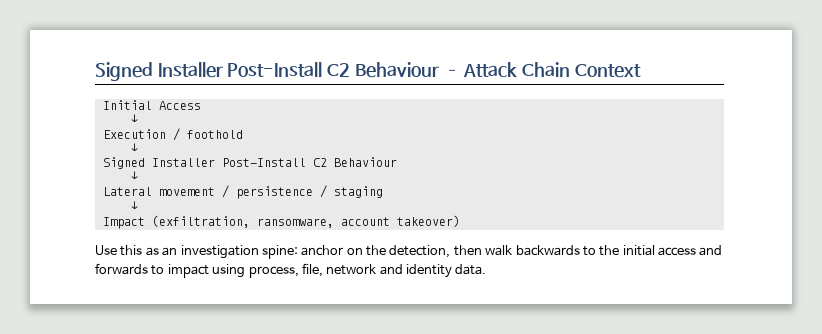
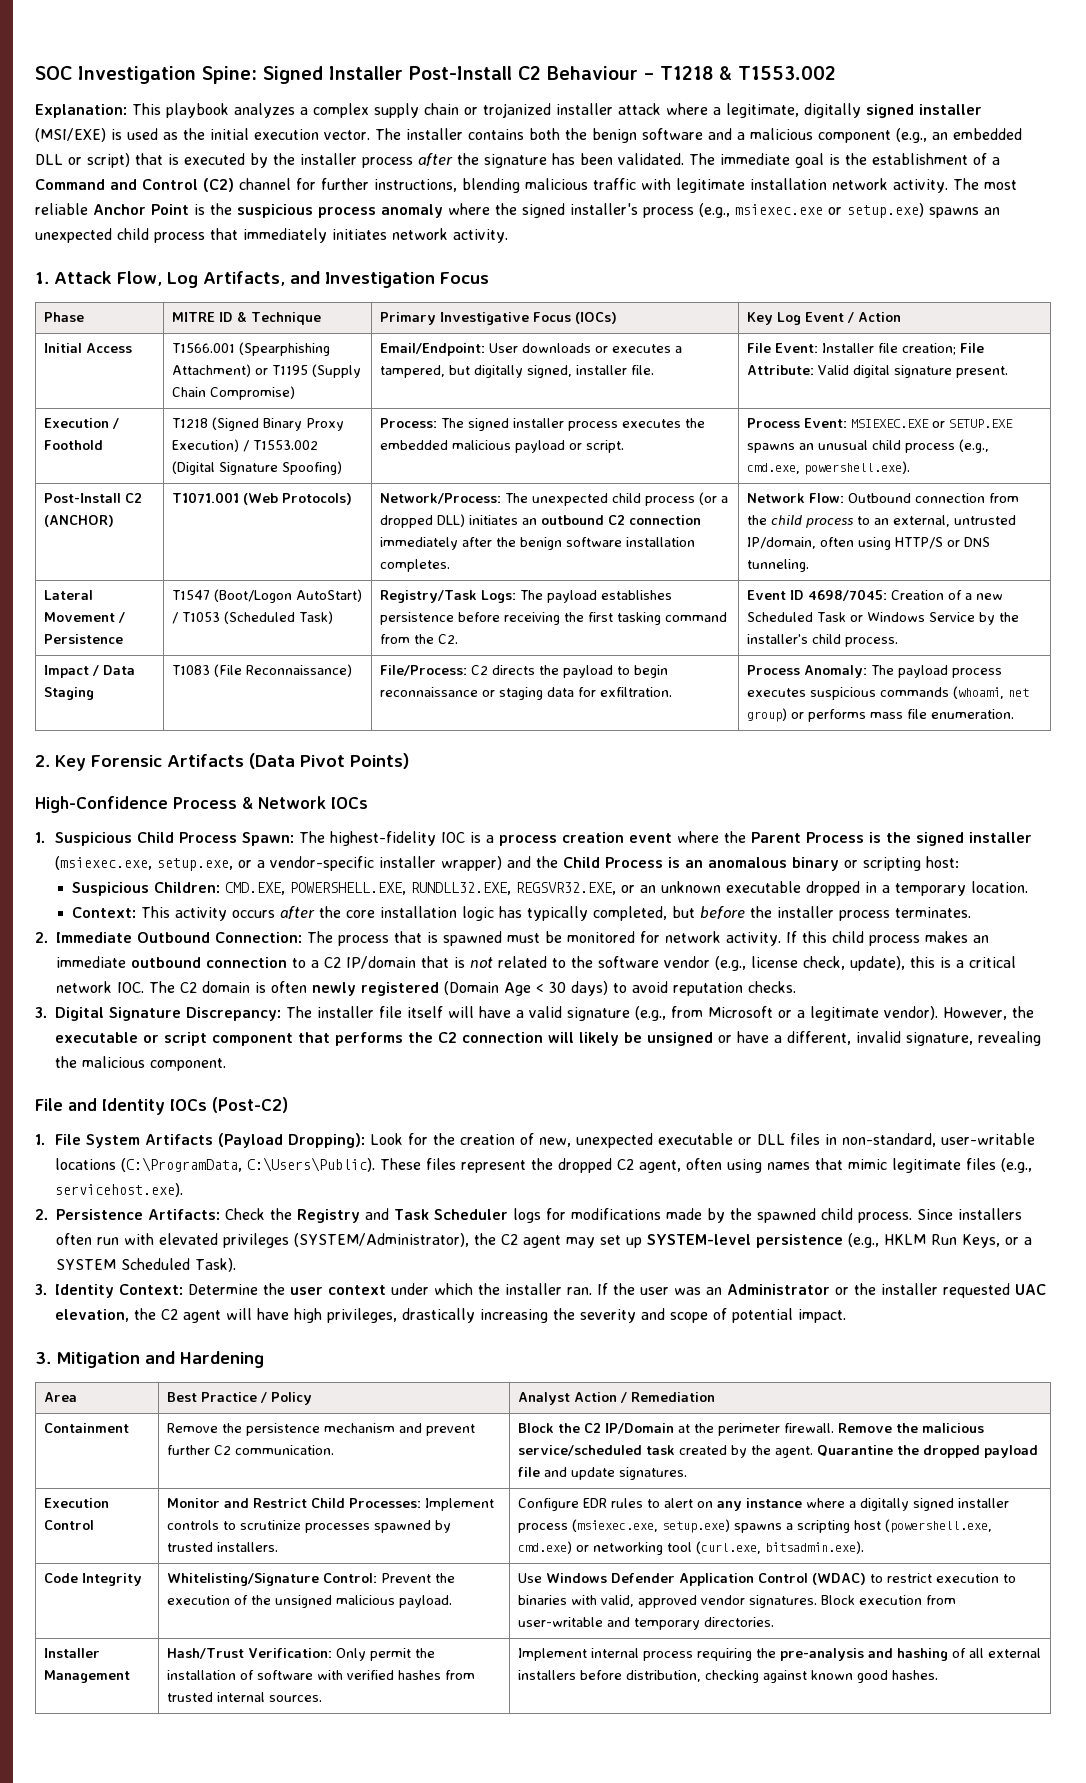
(95, 71) none -> [35,66,257,84] SOC Investigation Spine:
[463,62,641,78] [102,100,201,110] [130,114,138,123] [102,128,243,141] [130,143,138,152] [102,157,397,169] [130,171,138,180] [102,185,383,199] [130,201,138,210] [102,215,460,229] [95,245,723,259] [95,263,487,278] Attack Chain Context // Initial Access // ↓ // Execution / foothold // ↓ // Signed Installer Post-Install C2 Behaviour // ↓ // Lateral movement / persistence / staging // ↓ // Impact (exfiltration, ransomware, account takeover) // Use this as an investigation spine: anchor on the detection, then walk backwards to the initial access and forwards to impact using process, file, network and identity data. -> [660,66,836,80] [35,103,982,118] [35,128,1022,143] [35,153,1000,168] [35,178,1017,193] [35,203,1000,218] [35,228,508,243] [35,271,489,288] [44,312,85,322] [172,311,322,325] [380,312,618,325] [747,312,902,325] [44,343,133,353] [172,342,331,356] [172,364,362,378] [172,386,296,400] [380,343,683,356] [380,365,655,378] [747,343,985,355] [747,365,1009,378] [44,418,120,429] [44,440,104,450] [172,417,345,431] [172,439,319,452] [172,461,343,475] [380,418,706,431] [380,440,625,453] [747,418,1014,428] [747,439,990,453] [747,461,911,475] [44,493,143,503] [44,515,115,527] [172,492,353,505] [380,492,729,506] [380,514,702,528] [380,537,696,550] [380,559,451,572] [747,493,1020,503] [747,515,1017,528] [747,537,991,550] [747,559,810,572] [44,590,94,600] [44,612,126,623] [44,634,124,644] [172,589,363,603] [172,611,334,624] [380,590,673,603] [380,612,728,625] [380,634,459,644] [747,589,1004,601] [747,612,1020,625] [747,634,899,647] [44,665,136,678] [44,687,95,700] [172,664,353,677] [380,665,669,678] [380,687,673,700] [747,665,1003,678] [747,686,1030,700] [747,708,1015,722] [35,753,409,771] [35,796,368,813] [35,831,1032,846] [54,856,959,871] [72,881,1029,896] [72,906,972,921] [35,931,989,946] [56,956,1016,971] [56,981,796,996] [35,1006,1034,1021] [55,1031,1041,1046] [55,1056,226,1071] [35,1097,288,1115] [35,1133,1035,1148] [54,1157,1032,1173] [54,1183,183,1197] [35,1208,1022,1223] [56,1233,1032,1248] [56,1258,236,1272] [35,1283,1046,1298] [55,1308,846,1323] [35,1351,264,1368] [44,1392,78,1402] [167,1392,313,1405] [518,1392,716,1405] [44,1423,130,1433] [167,1423,476,1436] [167,1445,335,1455] [518,1423,985,1436] [518,1445,1039,1458] [518,1467,688,1480] [44,1498,110,1508] [44,1520,95,1530] [167,1498,495,1511] [167,1520,452,1533] [167,1542,279,1552] [518,1498,1010,1511] [518,1519,993,1533] [518,1541,865,1555] [44,1573,143,1586] [167,1573,456,1586] [167,1595,453,1608] [518,1573,1017,1586] [518,1595,957,1608] [518,1617,775,1630] [44,1648,101,1658] [44,1670,131,1683] [167,1648,436,1661] [167,1670,476,1680] [167,1692,323,1702] [518,1648,1042,1661] [518,1670,939,1683] T1218 & T1553.002 // Explanation: This playbook analyzes a complex supply chain or trojanized installer attack where a legitimate, digitally signed installer (MSI/EXE) is used as the initial execution vector. The installer contains both the benign software and a malicious component (e.g., an embedded DLL or script) that is executed by the installer process after the signature has been validated. The immediate goal is the establishment of a Command and Control (C2) channel for further instructions, blending malicious traffic with legitimate installation network activity. The most reliable Anchor Point is the suspicious process anomaly where the signed installer's process (e.g., msiexec.exe or setup.exe) spawns an unexpected child process that immediately initiates network activity. // 1. Attack Flow, Log Artifacts, and Investigation Focus // Phase | MITRE ID & Technique | Primary Investigative Focus (IOCs) | Key Log Event / Action // Initial Access | T1566.001 (Spearphishing Attachment) or T1195 (Supply Chain Compromise) | Email/Endpoint: User downloads or executes a tampered, but digitally signed, installer file. | File Event: Installer file creation; File Attribute: Valid digital signature present. // Execution / Foothold | T1218 (Signed Binary Proxy Execution) / T1553.002 (Digital Signature Spoofing) | Process: The signed installer process executes the embedded malicious payload or script. | Process Event: MSIEXEC.EXE or SETUP.EXE spawns an unusual child process (e.g., cmd.exe, powershell.exe). // Post-Install C2 (ANCHOR) | T1071.001 (Web Protocols) | Network/Process: The unexpected child process (or a dropped DLL) initiates an outbound C2 connection immediately after the benign software installation completes. | Network Flow: Outbound connection from the child process to an external, untrusted IP/domain, often using HTTP/S or DNS tunneling. // Lateral Movement / Persistence | T1547 (Boot/Logon AutoStart) / T1053 (Scheduled Task) | Registry/Task Logs: The payload establishes persistence before receiving the first tasking command from the C2. | Event ID 4698/7045: Creation of a new Scheduled Task or Windows Service by the installer's child process. // Impact / Data Staging | T1083 (File Reconnaissance) | File/Process: C2 directs the payload to begin reconnaissance or staging data for exfiltration. | Process Anomaly: The payload process executes suspicious commands (whoami, net group) or performs mass file enumeration. // 2. Key Forensic Artifacts (Data Pivot Points) // High-Confidence Process & Network IOCs // 1. Suspicious Child Process Spawn: The highest-fidelity IOC is a process creation event where the Parent Process is the signed installer (msiexec.exe, setup.exe, or a vendor-specific installer wrapper) and the Child Process is an anomalous binary or scripting host: // Suspicious Children: CMD.EXE, POWERSHELL.EXE, RUNDLL32.EXE, REGSVR32.EXE, or an unknown executable dropped in a temporary location. // Context: This activity occurs after the core installation logic has typically completed, but before the installer process terminates. // 2. Immediate Outbound Connection: The process that is spawned must be monitored for network activity. If this child process makes an immediate outbound connection to a C2 IP/domain that is not related to the software vendor (e.g., license check, update), this is a critical network IOC. The C2 domain is often newly registered (Domain Age < 30 days) to avoid reputation checks. // 3. Digital Signature Discrepancy: The installer file itself will have a valid signature (e.g., from Microsoft or a legitimate vendor). However, the executable or script component that performs the C2 connection will likely be unsigned or have a different, invalid signature, revealing the malicious component. // File and Identity IOCs (Post-C2) // 1. File System Artifacts (Payload Dropping): Look for the creation of new, unexpected executable or DLL files in non-standard, user-writable locations (C:\ProgramData, C:\Users\Public). These files represent the dropped C2 agent, often using names that mimic legitimate files (e.g., servicehost.exe). // 2. Persistence Artifacts: Check the Registry and Task Scheduler logs for modifications made by the spawned child process. Since installers often run with elevated privileges (SYSTEM/Administrator), the C2 agent may set up SYSTEM-level persistence (e.g., HKLM Run Keys, or a SYSTEM Scheduled Task). // 3. Identity Context: Determine the user context under which the installer ran. If the user was an Administrator or the installer requested UAC elevation, the C2 agent will have high privileges, drastically increasing the severity and scope of potential impact. // 3. Mitigation and Hardening // Area | Best Practice / Policy | Analyst Action / Remediation // Containment | Remove the persistence mechanism and prevent further C2 communication. | Block the C2 IP/Domain at the perimeter firewall. Remove the malicious service/scheduled task created by the agent. Quarantine the dropped payload file and update signatures. // Execution Control | Monitor and Restrict Child Processes: Implement controls to scrutinize processes spawned by trusted installers. | Configure EDR rules to alert on any instance where a digitally signed installer process (msiexec.exe, setup.exe) spawns a scripting host (powershell.exe, cmd.exe) or networking tool (curl.exe, bitsadmin.exe). // Code Integrity | Whitelisting/Signature Control: Prevent the execution of the unsigned malicious payload. | Use Windows Defender Application Control (WDAC) to restrict execution to binaries with valid, approved vendor signatures. Block execution from user-writable and temporary directories. // Installer Management | Hash/Trust Verification: Only permit the installation of software with verified hashes from trusted internal sources. | Implement internal process requiring the pre-analysis and hashing of all external installers before distribution, checking against known good hashes.

